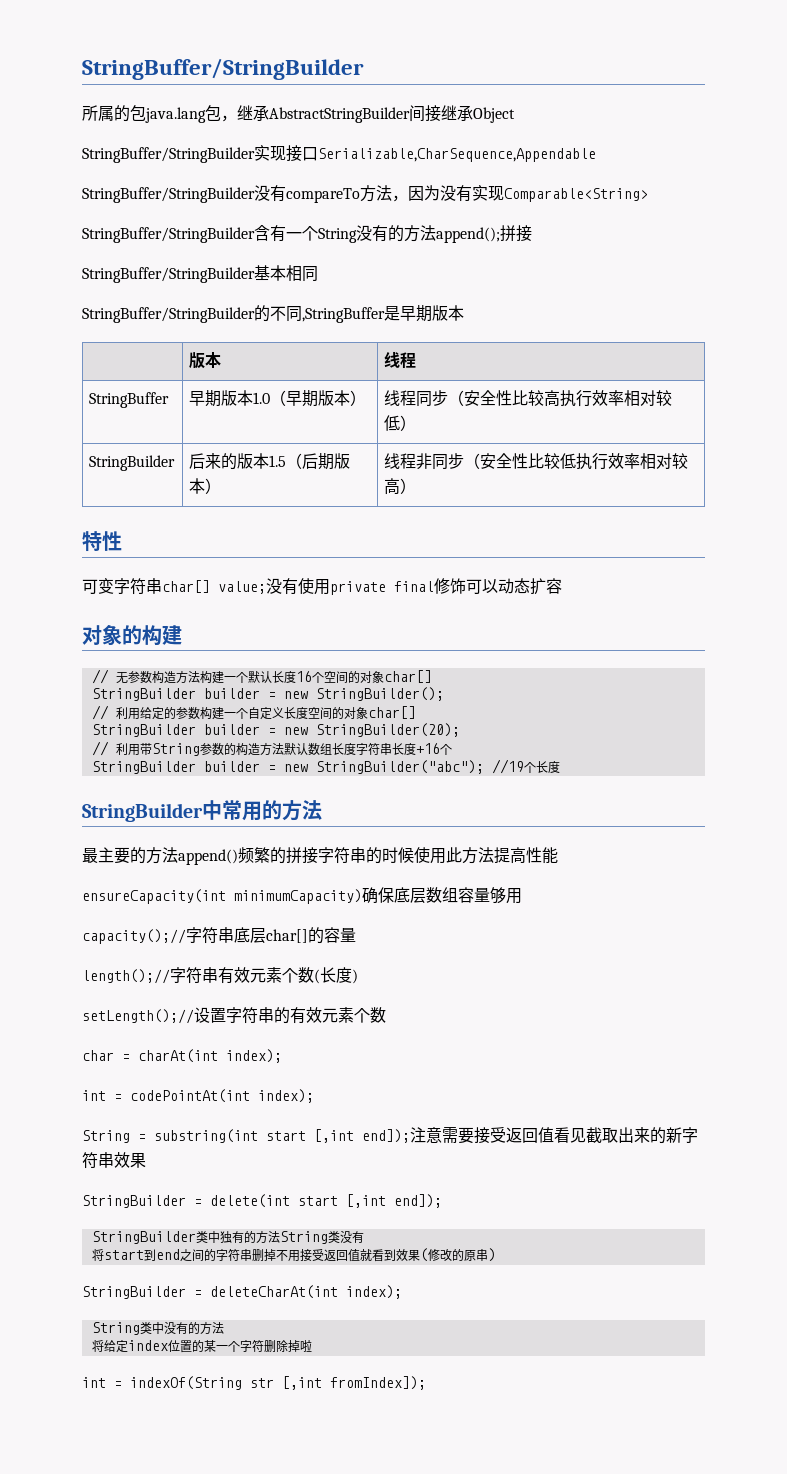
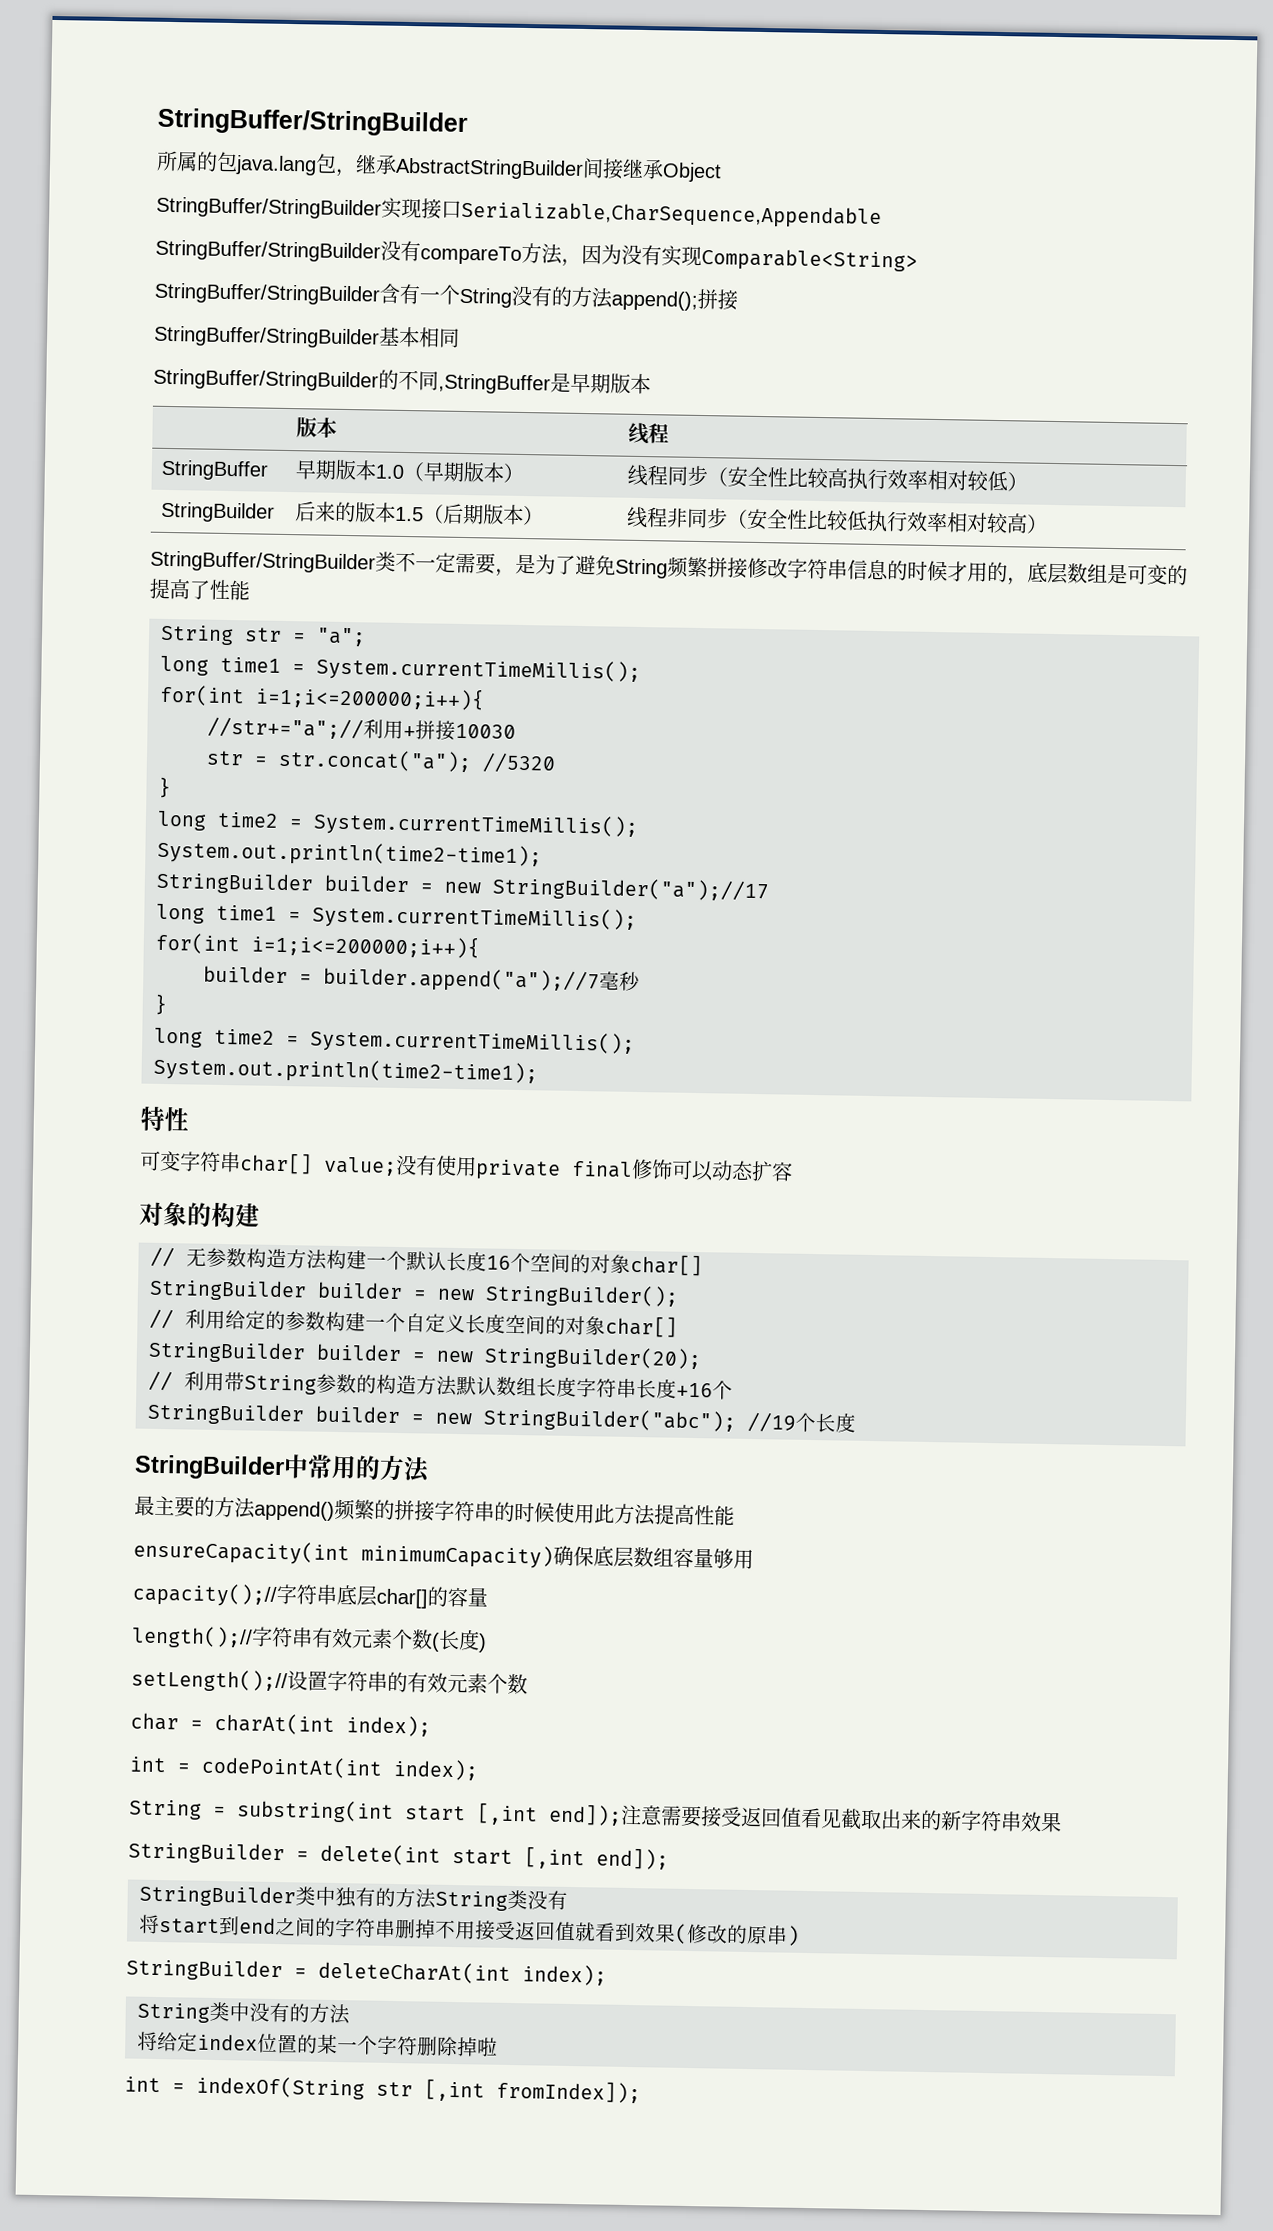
(417, 486) none -> [150,550,1188,586] [149,578,251,601] [160,624,366,647] [160,655,641,685] [159,684,485,711] [207,716,516,741] [206,748,556,774] [158,776,171,799] [157,810,639,839] [157,839,542,869] [156,871,769,903] [156,903,637,932] [155,932,480,959] [203,965,640,994] [154,993,167,1016] [154,1027,635,1056] [153,1056,538,1086] // StringBuffer/StringBuilder类不一定需要，是为了避免String频繁拼接修改字符串信息的时候才用的，底层数组是可变的提高了性能 // String str = "a"; // long time1 = System.currentTimeMillis(); // for(int i=1;i<=200000;i++){ // //str+="a";//利用+拼接10030 // str = str.concat("a"); //5320 // } // long time2 = System.currentTimeMillis(); // System.out.println(time2-time1); // StringBuilder builder = new StringBuilder("a");//17 // long time1 = System.currentTimeMillis(); // for(int i=1;i<=200000;i++){ // builder = builder.append("a");//7毫秒 // } // long time2 = System.currentTimeMillis(); // System.out.println(time2-time1);

